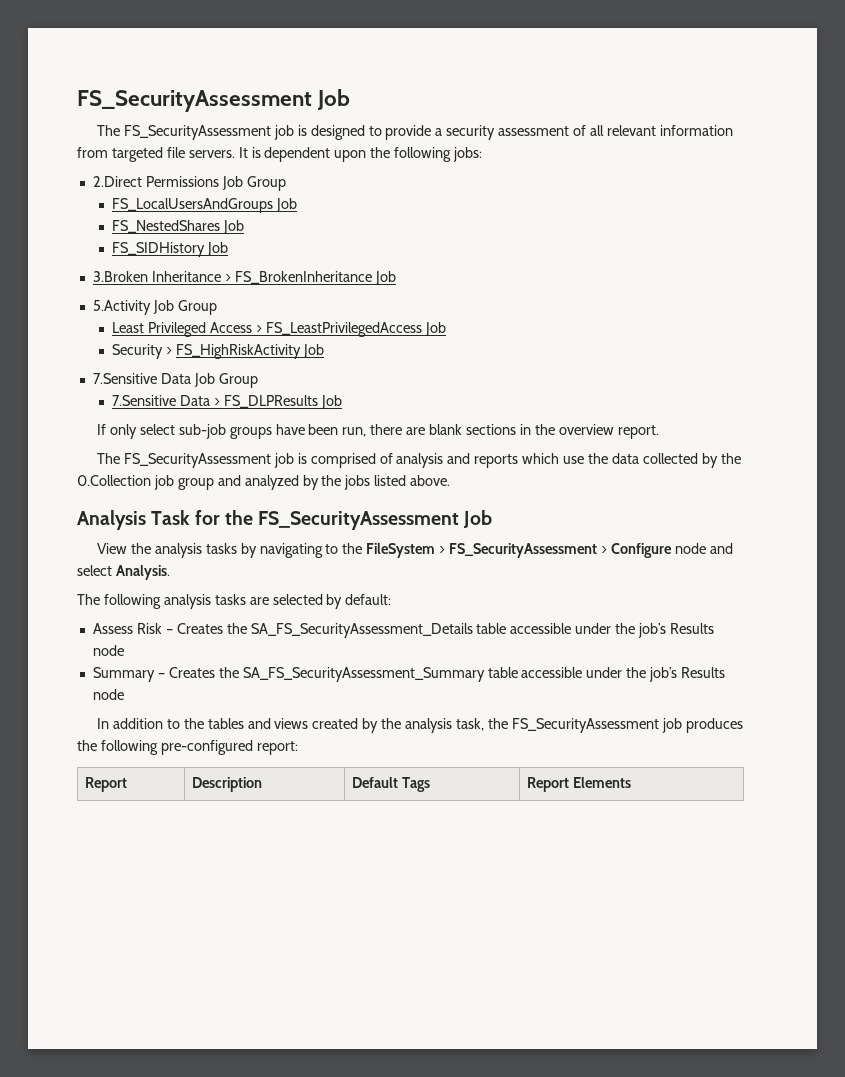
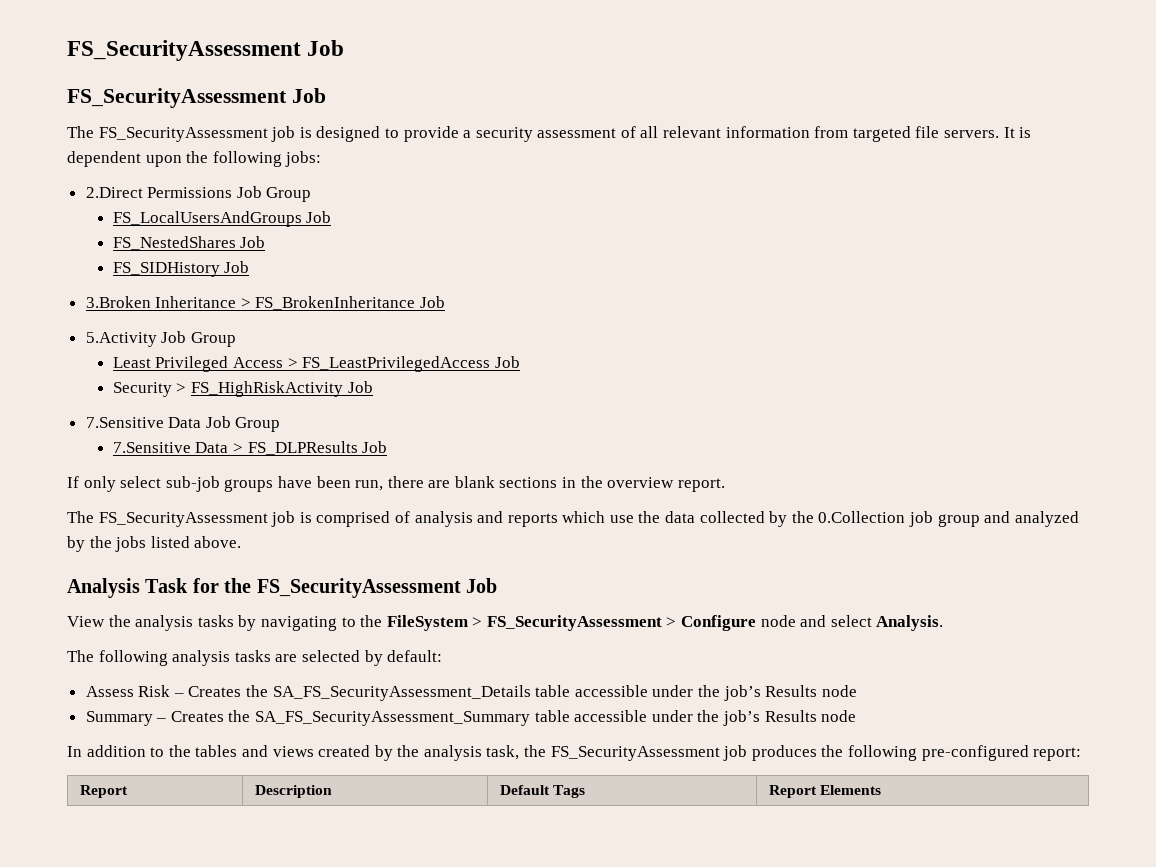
[77,89,351,112] FS_SecurityAssessment Job -> [67,40,345,61] [67,88,326,108] FS_SecurityAssessment Job // FS_SecurityAssessment Job

